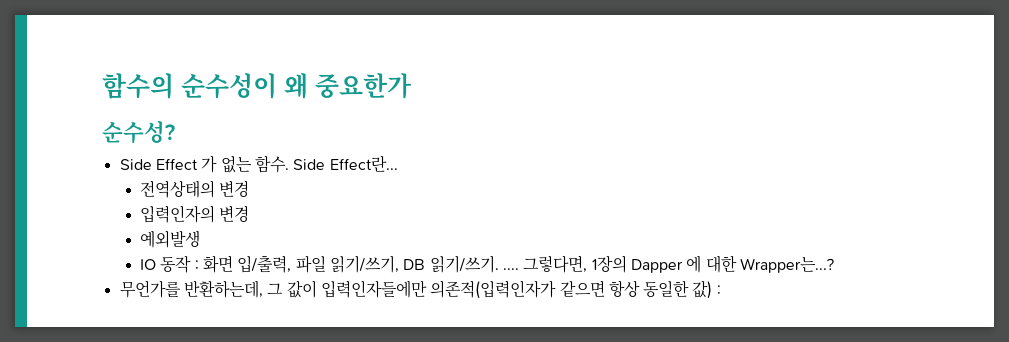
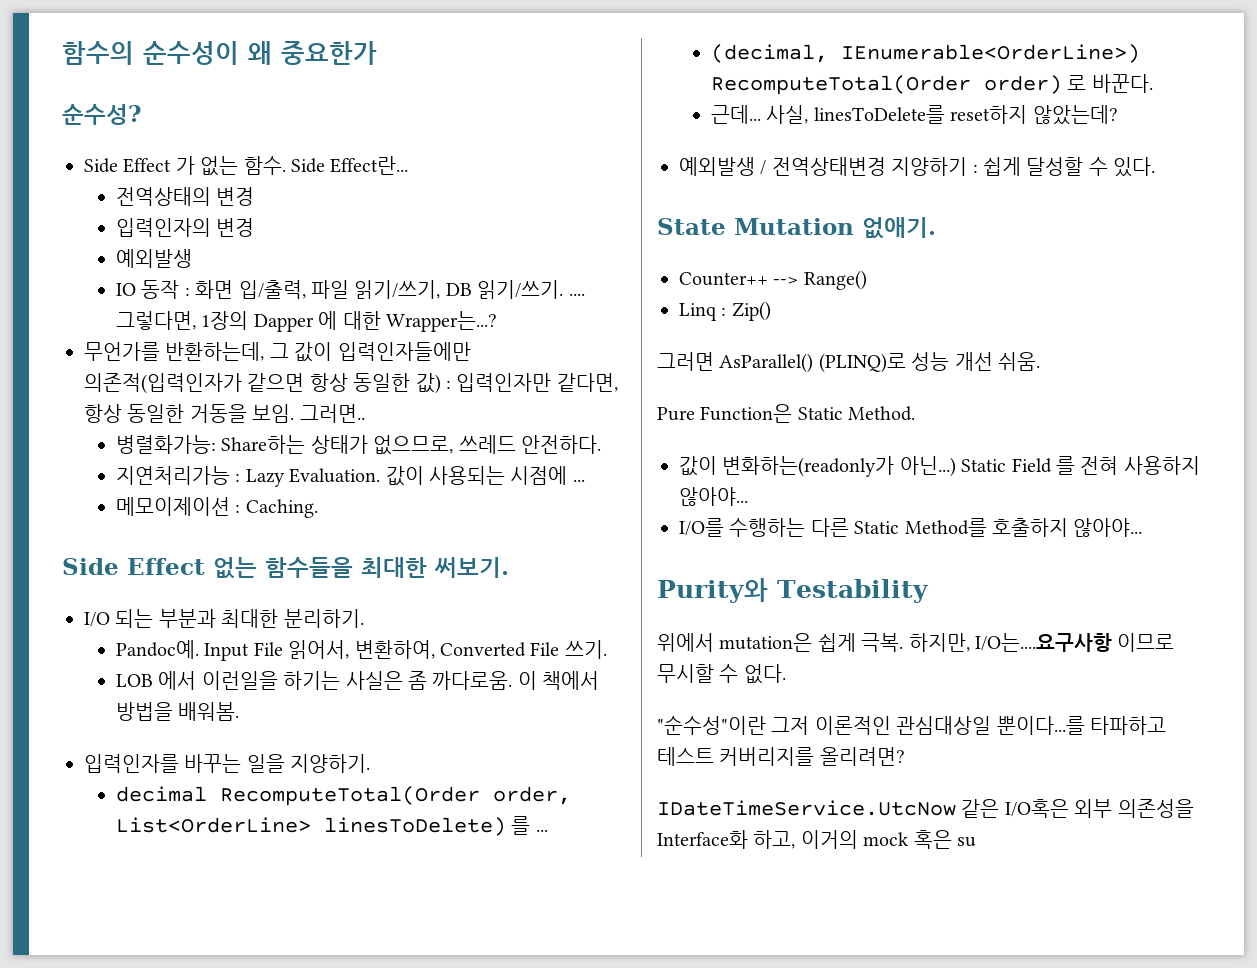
(721, 290) none -> [456,373,618,392] [84,404,365,423] [115,435,601,455] [115,466,585,487] [115,497,318,518] [62,557,509,579] [84,609,364,628] [115,640,607,661] [115,671,600,690] [115,702,240,721] [84,754,371,773] [115,786,571,806] [115,816,548,836] [710,44,1140,63] [710,74,1153,95] [710,105,1118,125] [679,157,1156,177] [657,217,936,239] [679,270,867,290] [679,301,771,321] [657,352,1040,373] [657,404,916,423] [679,456,1200,477] [679,487,748,506] [679,518,1143,537] [657,578,929,603] [657,633,1175,652] [657,664,786,684] [657,715,1166,735] [657,747,905,766] [657,799,1194,818] [657,830,976,849] 입력인자만 같다면, 항상 동일한 거동을 보임. 그러면.. // 병렬화가능: Share하는 상태가 없으므로, 쓰레드 안전하다. // 지연처리가능 : Lazy Evaluation. 값이 사용되는 시점에 ... // 메모이제이션 : Caching. // Side Effect 없는 함수들을 최대한 써보기. // I/O 되는 부분과 최대한 분리하기. // Pandoc예. Input File 읽어서, 변환하여, Converted File 쓰기. // LOB 에서 이런일을 하기는 사실은 좀 까다로움. 이 책에서 방법을 배워봄. // 입력인자를 바꾸는 일을 지양하기. // decimal RecomputeTotal(Order order, List<OrderLine> linesToDelete) 를 ... // (decimal, IEnumerable<OrderLine>) RecomputeTotal(Order order) 로 바꾼다. // 근데... 사실, linesToDelete를 reset하지 않았는데? // 예외발생 / 전역상태변경 지양하기 : 쉽게 달성할 수 있다. // State Mutation 없애기. // Counter++ --> Range() // Linq : Zip() // 그러면 AsParallel() (PLINQ)로 성능 개선 쉬움. // Pure Function은 Static Method. // 값이 변화하는(readonly가 아닌...) Static Field 를 전혀 사용하지 않아야... // I/O를 수행하는 다른 Static Method를 호출하지 않아야... // Purity와 Testability // 위에서 mutation은 쉽게 극복. 하지만, I/O는....요구사항 이므로 무시할 수 없다. // "순수성"이란 그저 이론적인 관심대상일 뿐이다...를 타파하고 테스트 커버리지를 올리려면? // IDateTimeService.UtcNow 같은 I/O혹은 외부 의존성을 Interface화 하고, 이거의 mock 혹은 su

